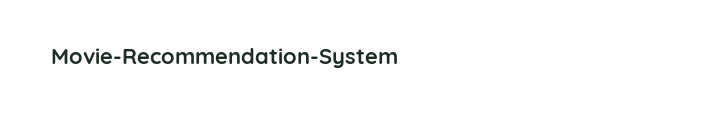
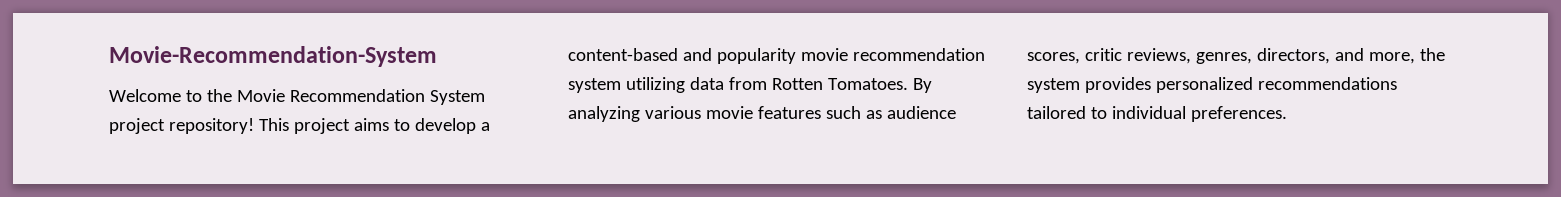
(398, 58) none -> [109,89,485,105] [109,118,490,134] [568,48,985,64] [568,77,932,93] [568,106,956,122] [1027,48,1445,64] [1027,77,1397,93] [1027,106,1287,122] // Welcome to the Movie Recommendation System project repository! This project aims to develop a content-based and popularity movie recommendation system utilizing data from Rotten Tomatoes. By analyzing various movie features such as audience scores, critic reviews, genres, directors, and more, the system provides personalized recommendations tailored to individual preferences.

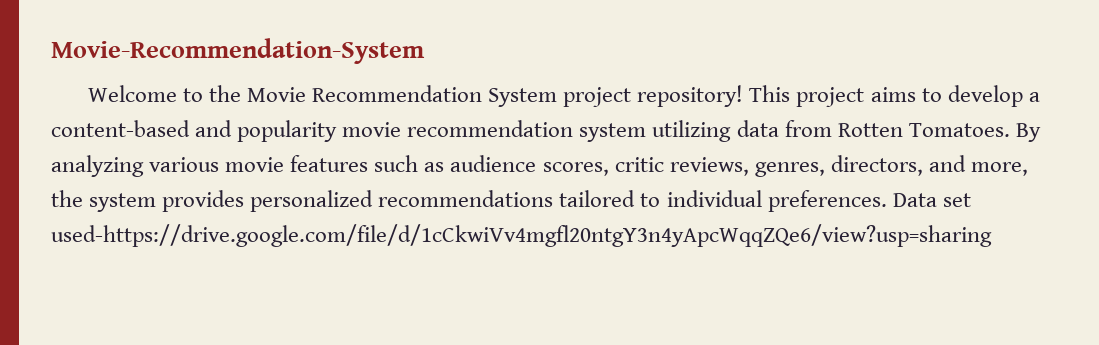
(1287, 114) none -> [892,193,971,207] [51,224,992,247] Data set used-https://drive.google.com/file/d/1cCkwiVv4mgfl20ntgY3n4yApcWqqZQe6/view?usp=sharing

